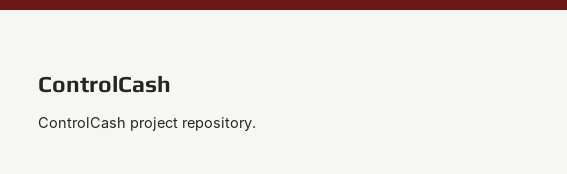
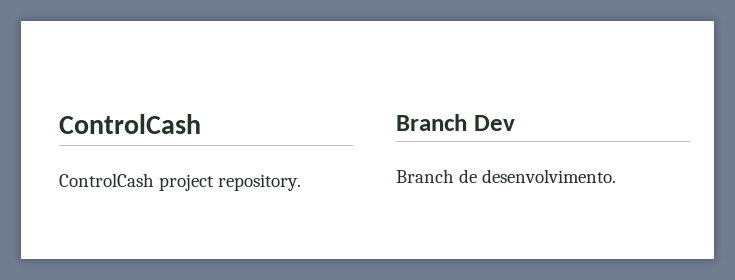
(256, 124) none -> [396,114,515,131] [396,169,617,183] // Branch Dev // Branch de desenvolvimento.

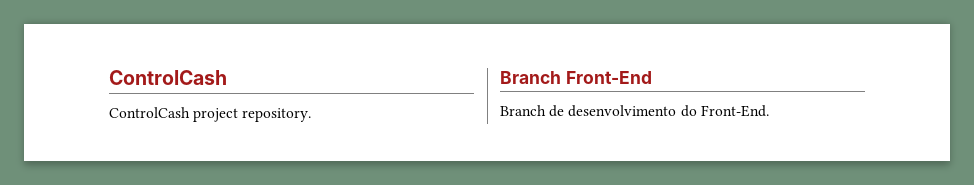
[473,115,515,131] Dev -> [565,71,652,84] Front-End
[482,169,617,183] desenvolvimento. -> [568,105,769,117] desenvolvimento do Front-End.

